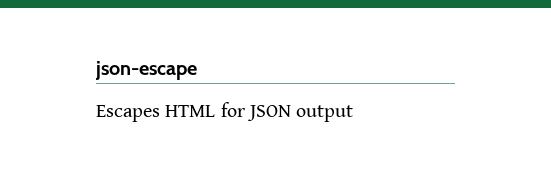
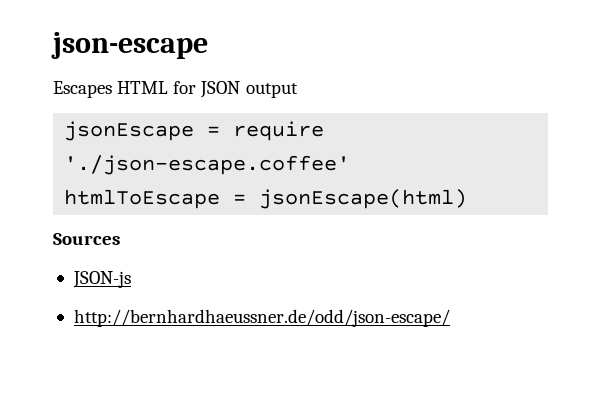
(354, 113) none -> [64,121,325,141] [64,155,351,175] [64,189,468,209] [53,233,120,245] [72,271,131,288] [73,309,450,327] // jsonEscape = require './json-escape.coffee' // htmlToEscape = jsonEscape(html) // Sources // JSON-js // http://bernhardhaeussner.de/odd/json-escape/

